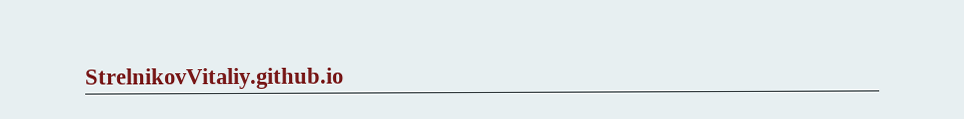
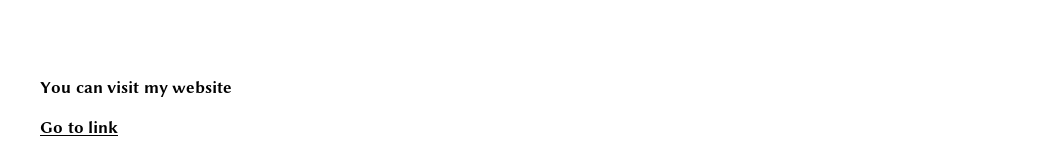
[85,67,344,90] StrelnikovVitaliy.github.io -> [40,81,233,97] [40,121,119,133] You can visit my website // Go to link

